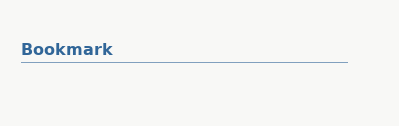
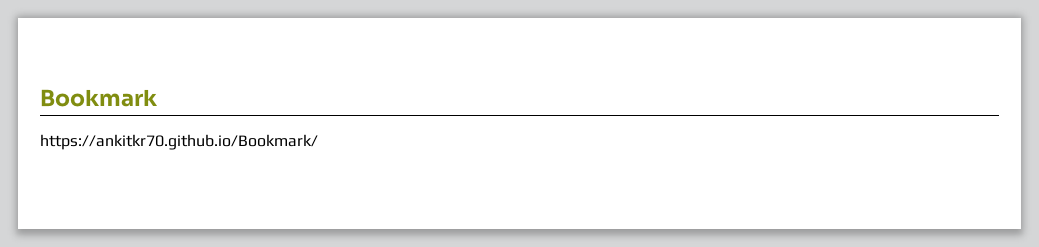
(113, 49) none -> [40,134,318,150] // https://ankitkr70.github.io/Bookmark/

